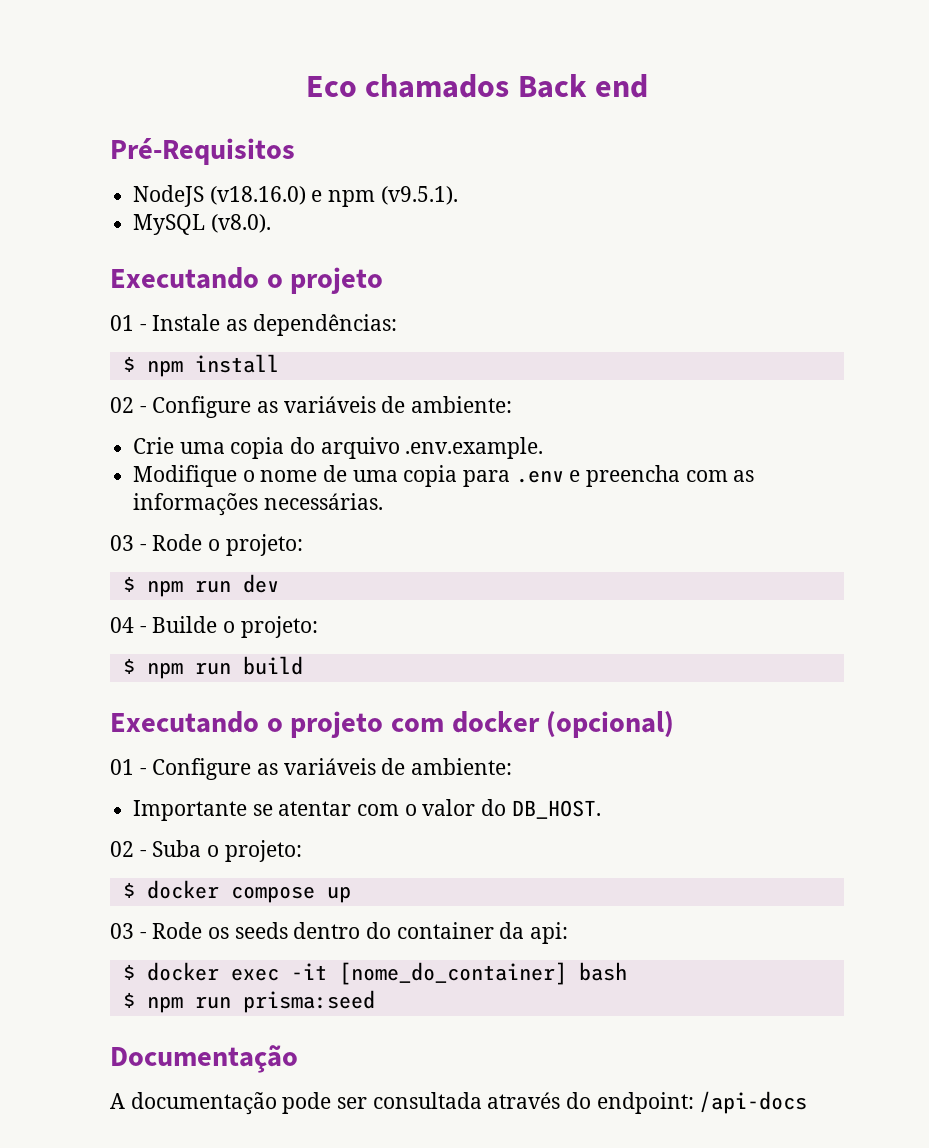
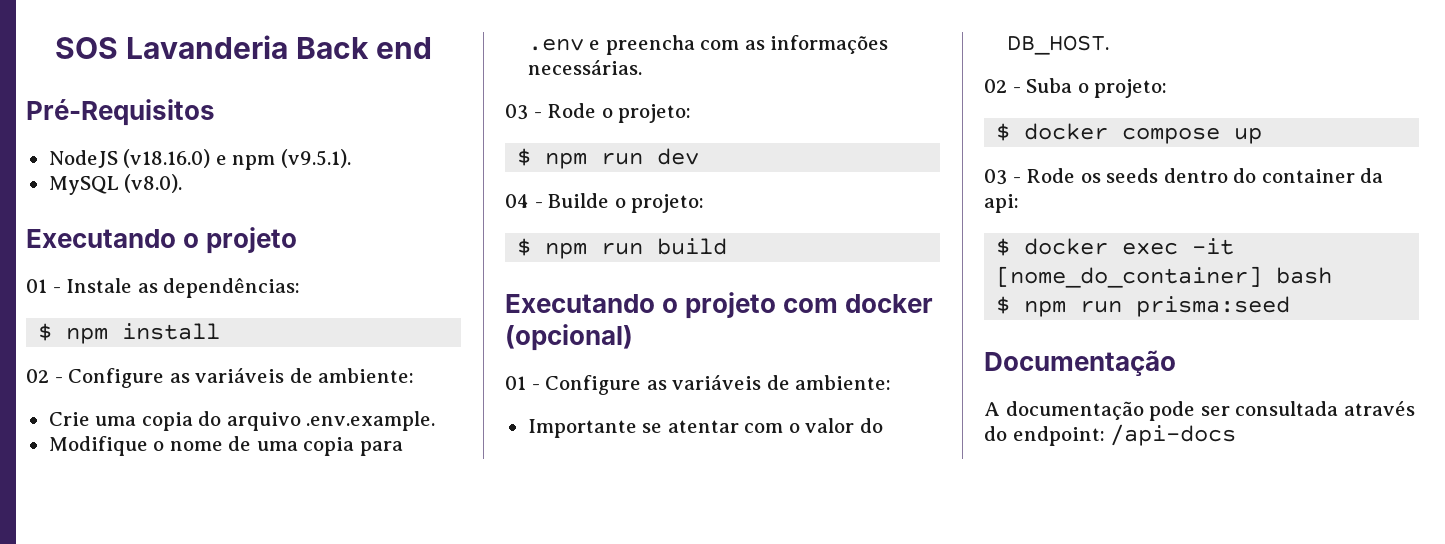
[305,74,510,98] Eco chamados -> [54,35,288,59] SOS Lavanderia

